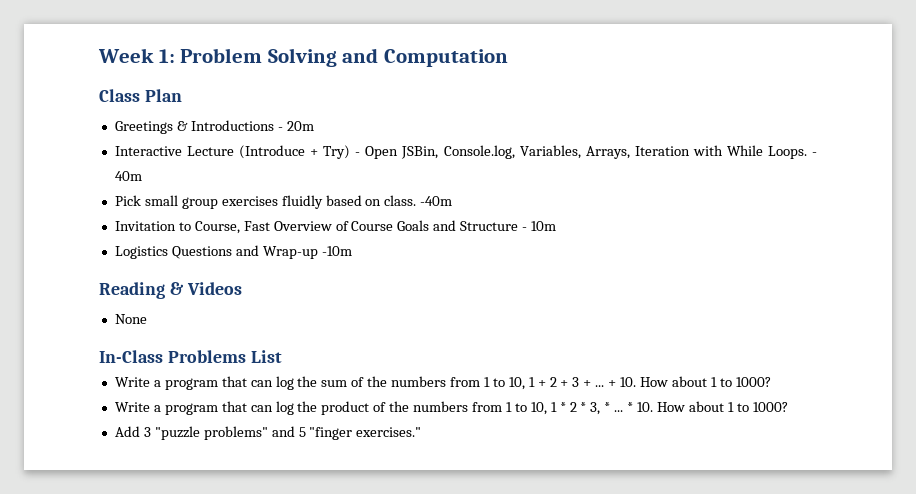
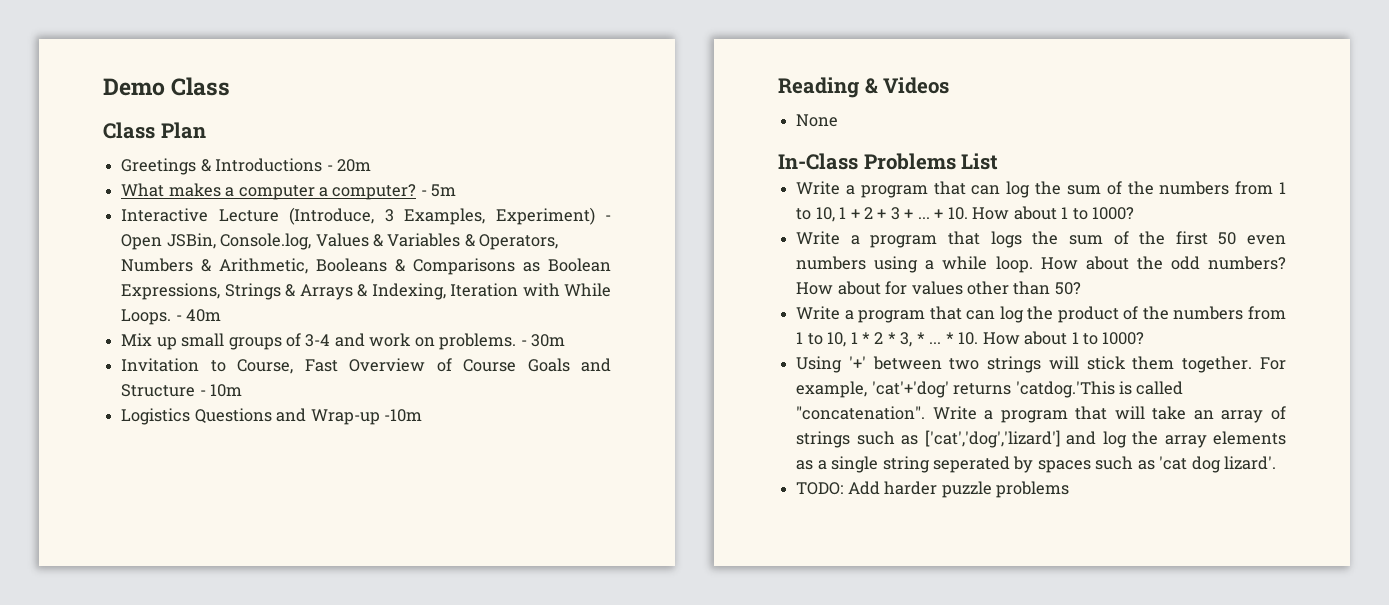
[98,48,508,67] Week 1: Problem Solving and Computation -> [103,77,231,96] Demo Class
[114,145,630,159] Interactive Lecture (Introduce + Try) - Open JSBin, Console.log, Variables, Arrays, -> [121,183,457,200] [121,207,612,225] [121,233,559,250] [121,258,612,275] [121,283,446,300] What makes a computer a computer? - 5m // Interactive Lecture (Introduce, 3 Examples, Experiment) - Open JSBin, Console.log, Values & Variables & Operators, Numbers & Arithmetic, Booleans & Comparisons as Boolean Expressions, Strings & Arrays & Indexing,
[114,195,453,209] Pick small group exercises fluidly based on class. -40m -> [121,333,566,350] Mix up small groups of 3-4 and work on problems. - 30m
(771, 382) none -> [796,231,1286,248] [796,256,1286,273] [796,281,1081,295] // Write a program that logs the sum of the first 50 even numbers using a while loop. How about the odd numbers? How about for values other than 50?
[114,426,422,440] Add 3 "puzzle problems" and 5 "finger exercises." -> [796,356,1286,373] [796,381,1184,398] [796,406,1286,423] [796,430,1286,448] [796,456,1277,473] [796,481,1069,498] Using '+' between two strings will stick them together. For example, 'cat'+'dog' returns 'catdog.'This is called "concatenation". Write a program that will take an array of strings such as ['cat','dog','lizard'] and log the array elements as a single string seperated by spaces such as 'cat dog lizard'. // TODO: Add harder puzzle problems

